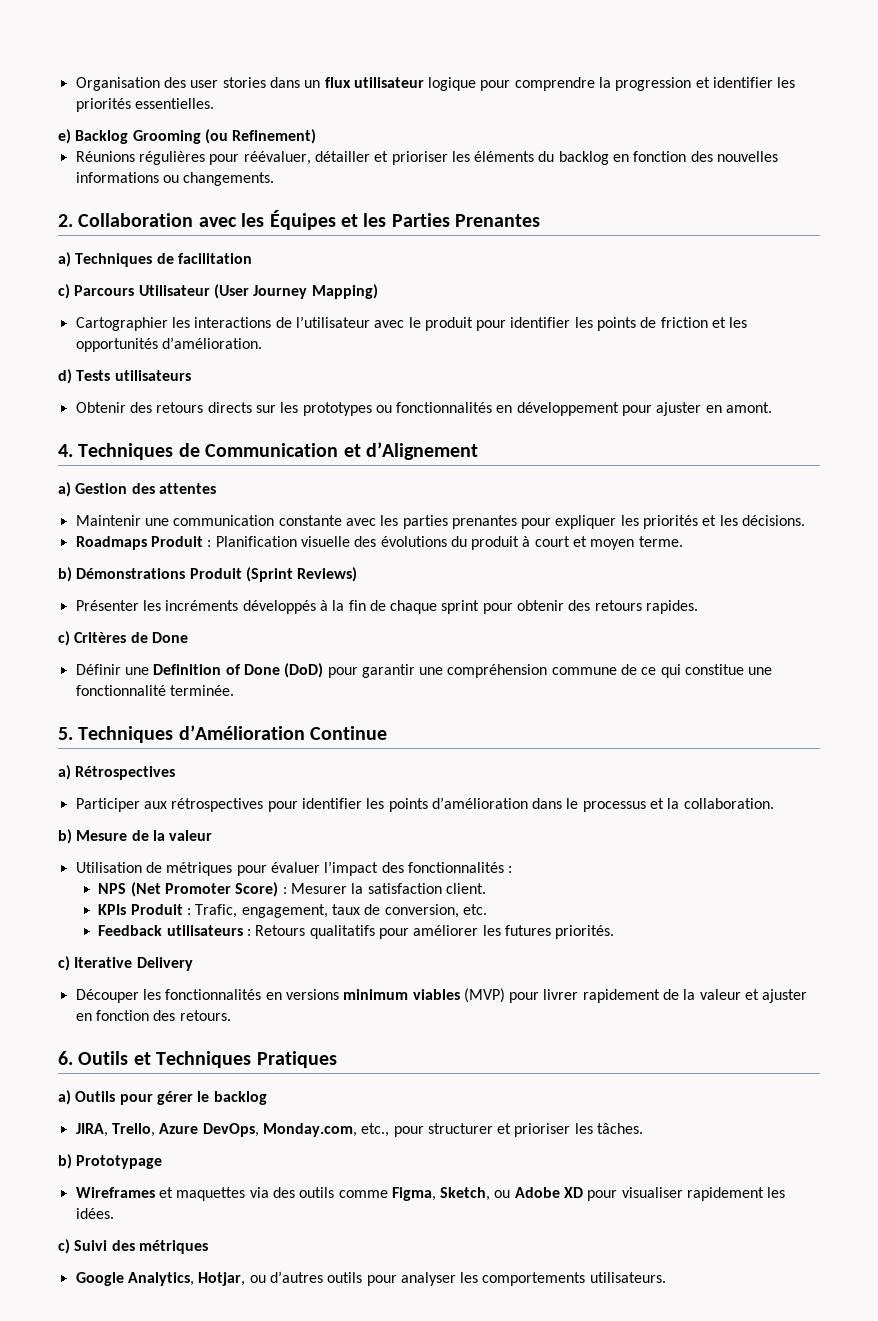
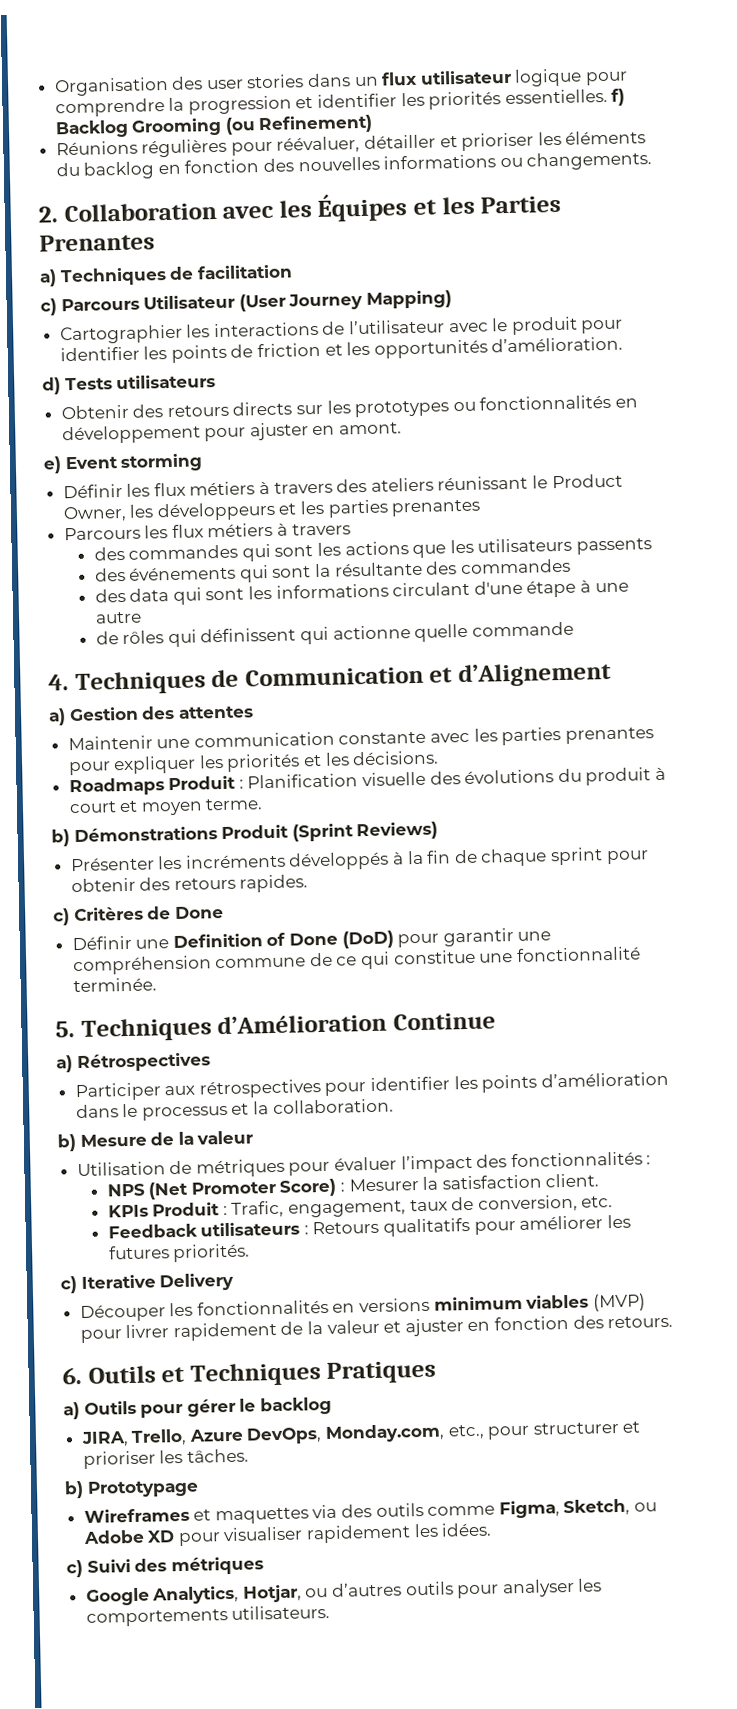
[58,129,71,144] // e) -> [611,88,626,106] f)
(773, 407) none -> [43,453,204,474] [62,473,623,499] [62,499,482,523] [63,522,351,541] [93,537,652,562] [94,558,571,583] [94,579,629,605] [94,611,142,624] [95,621,574,648] // e) Event storming // Définir les flux métiers à travers des ateliers réunissant le Product Owner, les développeurs et les parties prenantes // Parcours les flux métiers à travers // des commandes qui sont les actions que les utilisateurs passents // des événements qui sont la résultante des commandes // des data qui sont les informations circulant d'une étape à une autre // de rôles qui définissent qui actionne quelle commande

